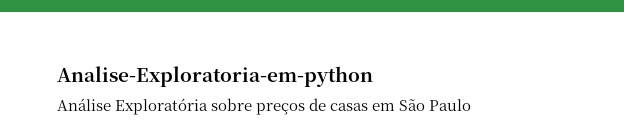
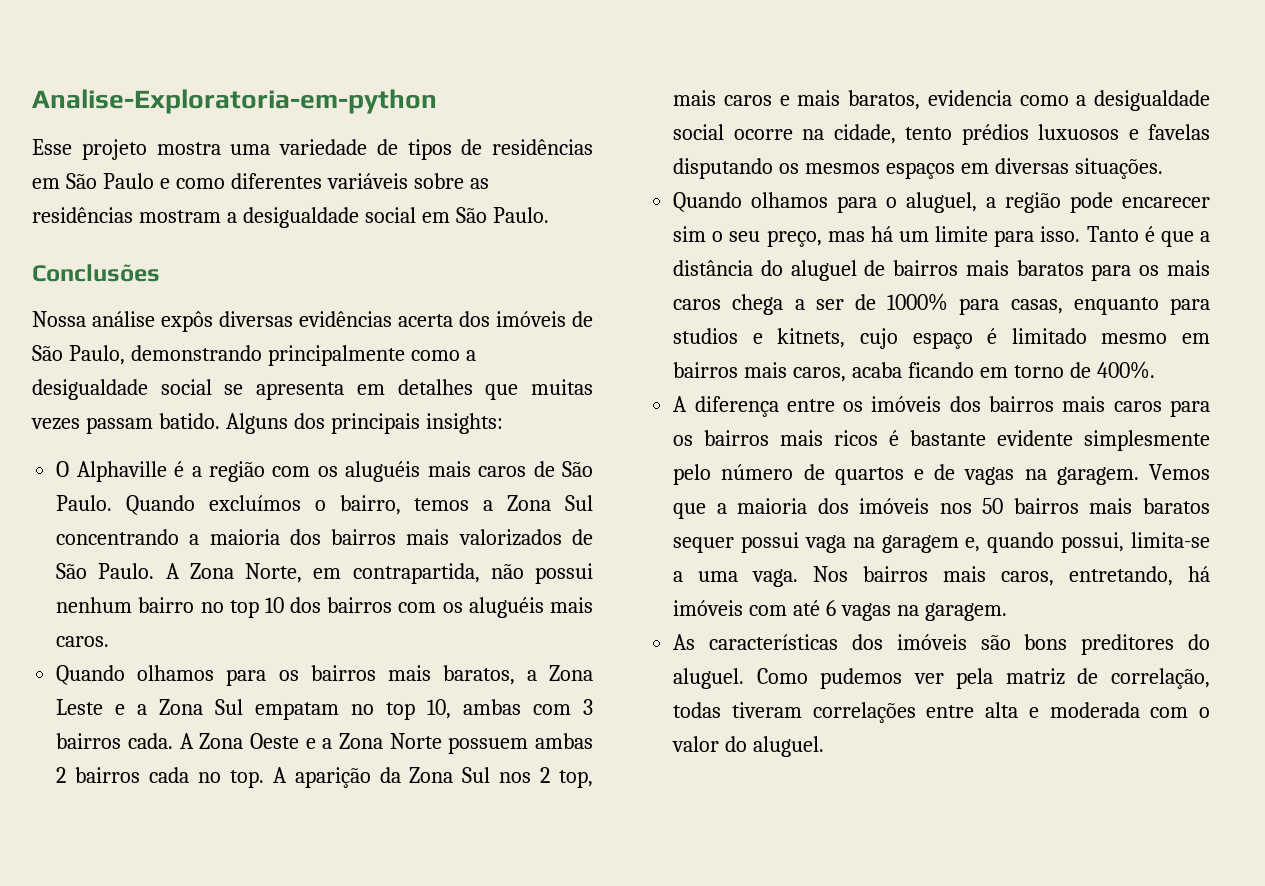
[57,98,472,115] Análise Exploratória sobre preços de casas em São Paulo -> [32,139,593,160] [32,173,489,189] [32,207,549,228] [32,264,160,282] [32,311,593,332] [32,345,476,366] [32,379,593,400] [31,413,503,434] [56,461,593,482] [56,495,594,515] [56,529,594,546] [56,563,594,584] [56,597,593,618] [56,636,110,647] [56,665,594,686] [56,699,594,720] [56,733,593,754] [56,767,593,788] [673,90,1210,111] [673,124,1210,145] [673,158,1163,179] [673,192,1210,213] [673,226,1210,247] [673,260,1210,281] [673,293,1210,315] [673,328,1210,349] [673,361,1155,382] [673,396,1210,417] [673,430,1210,451] [673,464,1210,485] [673,498,1210,519] [673,532,1210,553] [673,566,1210,587] [673,600,1007,621] [673,634,1210,655] [673,668,1210,689] [673,702,1210,723] [672,736,825,757] Esse projeto mostra uma variedade de tipos de residências em São Paulo e como diferentes variáveis sobre as residências mostram a desigualdade social em São Paulo. // Conclusões // Nossa análise expôs diversas evidências acerta dos imóveis de São Paulo, demonstrando principalmente como a desigualdade social se apresenta em detalhes que muitas vezes passam batido. Alguns dos principais insights: // O Alphaville é a região com os aluguéis mais caros de São Paulo. Quando excluímos o bairro, temos a Zona Sul concentrando a maioria dos bairros mais valorizados de São Paulo. A Zona Norte, em contrapartida, não possui nenhum bairro no top 10 dos bairros com os aluguéis mais caros. // Quando olhamos para os bairros mais baratos, a Zona Leste e a Zona Sul empatam no top 10, ambas com 3 bairros cada. A Zona Oeste e a Zona Norte possuem ambas 2 bairros cada no top. A aparição da Zona Sul nos 2 top, mais caros e mais baratos, evidencia como a desigualdade social ocorre na cidade, tento prédios luxuosos e favelas disputando os mesmos espaços em diversas situações. // Quando olhamos para o aluguel, a região pode encarecer sim o seu preço, mas há um limite para isso. Tanto é que a distância do aluguel de bairros mais baratos para os mais caros chega a ser de 1000% para casas, enquanto para studios e kitnets, cujo espaço é limitado mesmo em bairros mais caros, acaba ficando em torno de 400%. // A diferença entre os imóveis dos bairros mais caros para os bairros mais ricos é bastante evidente simplesmente pelo número de quartos e de vagas na garagem. Vemos que a maioria dos imóveis nos 50 bairros mais baratos sequer possui vaga na garagem e, quando possui, limita-se a uma vaga. Nos bairros mais caros, entretando, há imóveis com até 6 vagas na garagem. // As características dos imóveis são bons preditores do aluguel. Como pudemos ver pela matriz de correlação, todas tiveram correlações entre alta e moderada com o valor do aluguel.

